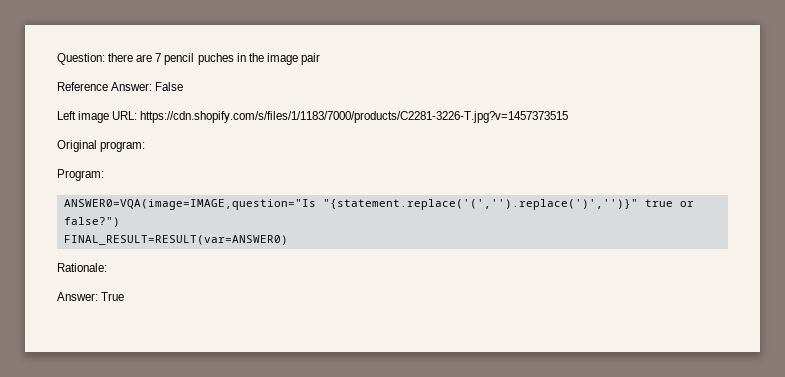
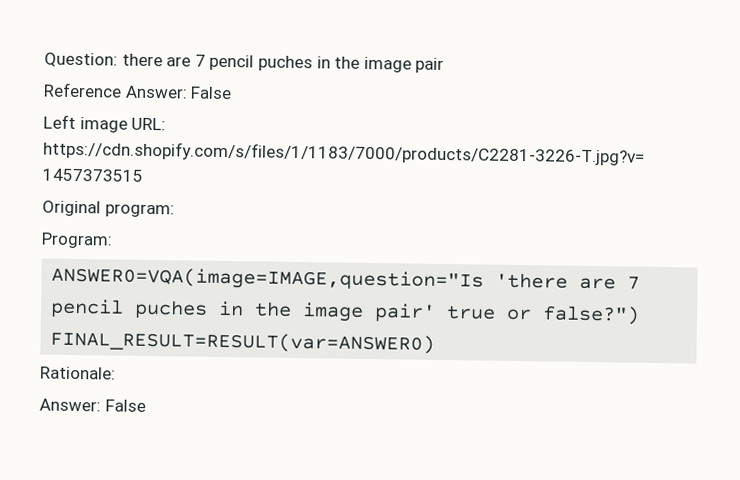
[322,199,638,210] "{statement.replace('(','').replace(')','')}" -> [495,272,641,290] [50,298,437,322] 'there are 7 pencil puches in the image pair'
[101,292,125,301] True -> [104,399,146,412] False

